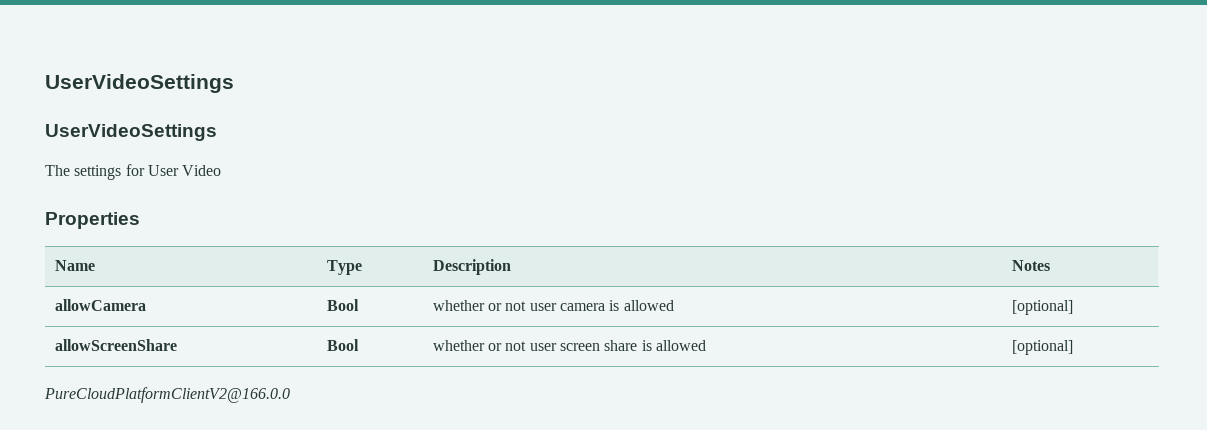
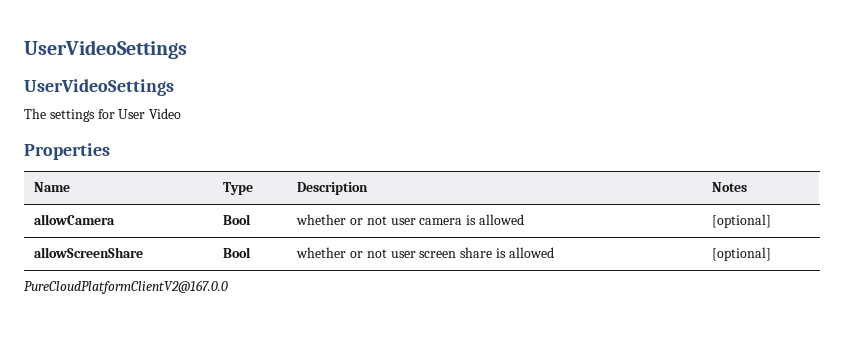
[44,387,290,403] PureCloudPlatformClientV2@166.0.0 -> [24,280,228,294] PureCloudPlatformClientV2@167.0.0

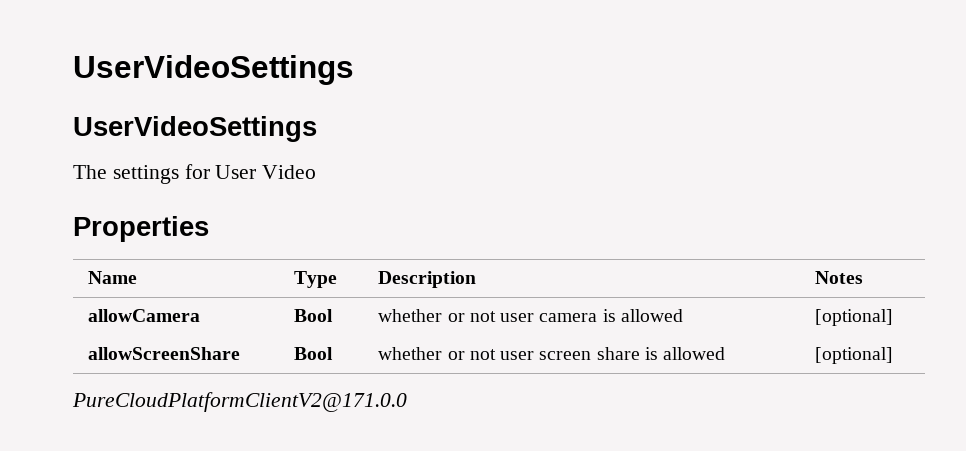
[24,280,228,294] PureCloudPlatformClientV2@167.0.0 -> [72,392,407,412] PureCloudPlatformClientV2@171.0.0

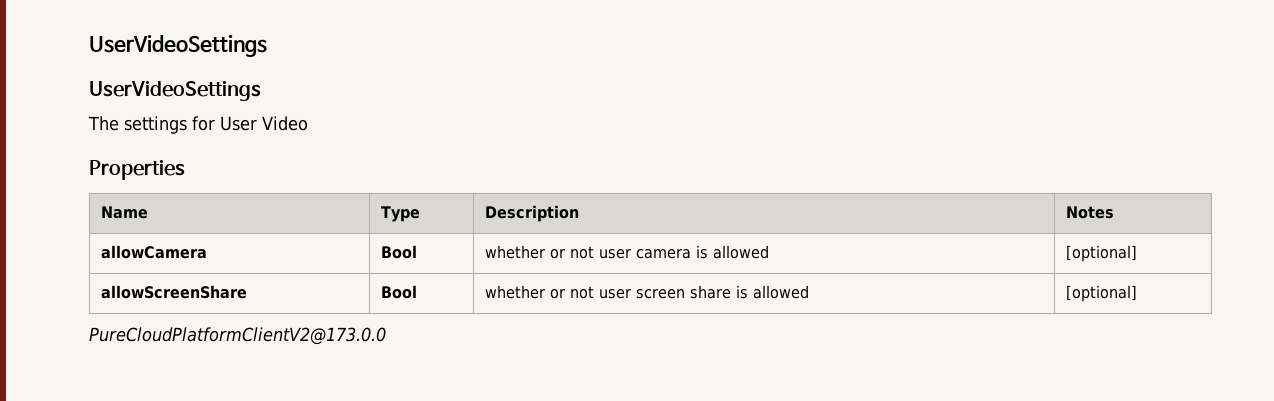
[72,392,407,412] PureCloudPlatformClientV2@171.0.0 -> [89,327,386,345] PureCloudPlatformClientV2@173.0.0

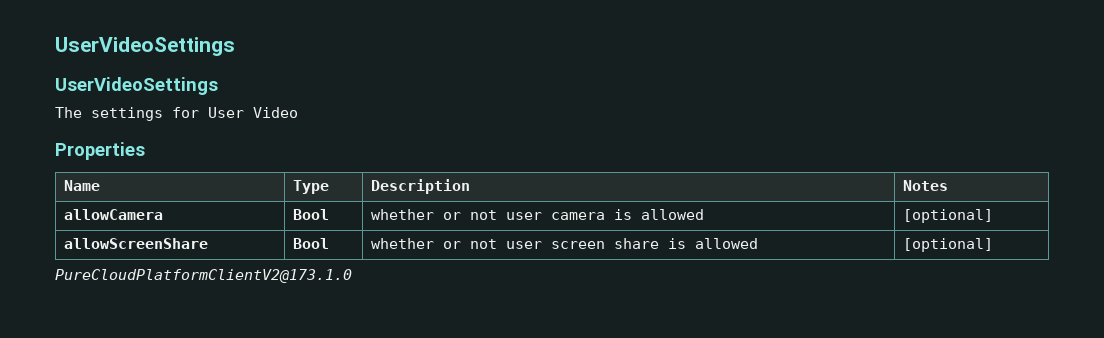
[89,327,386,345] PureCloudPlatformClientV2@173.0.0 -> [55,269,352,283] PureCloudPlatformClientV2@173.1.0

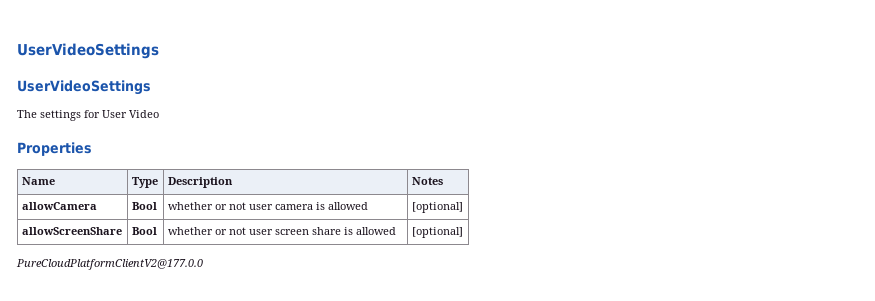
[55,269,352,283] PureCloudPlatformClientV2@173.1.0 -> [16,259,203,270] PureCloudPlatformClientV2@177.0.0

